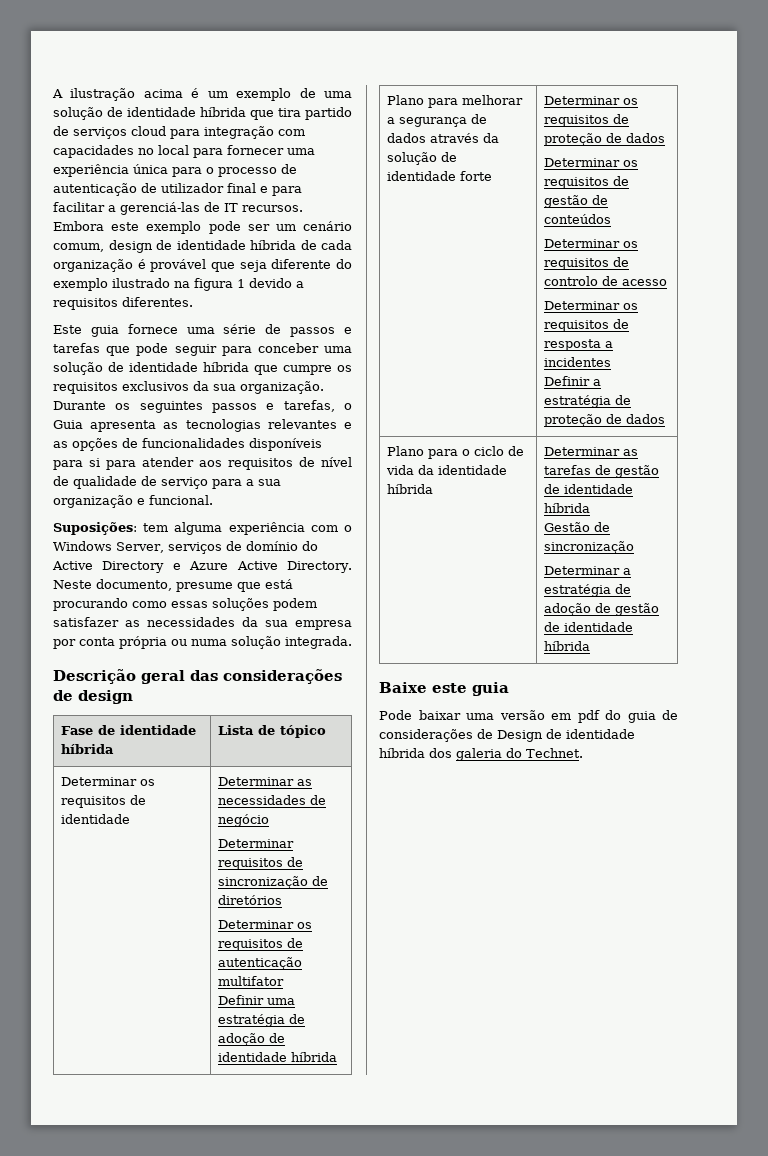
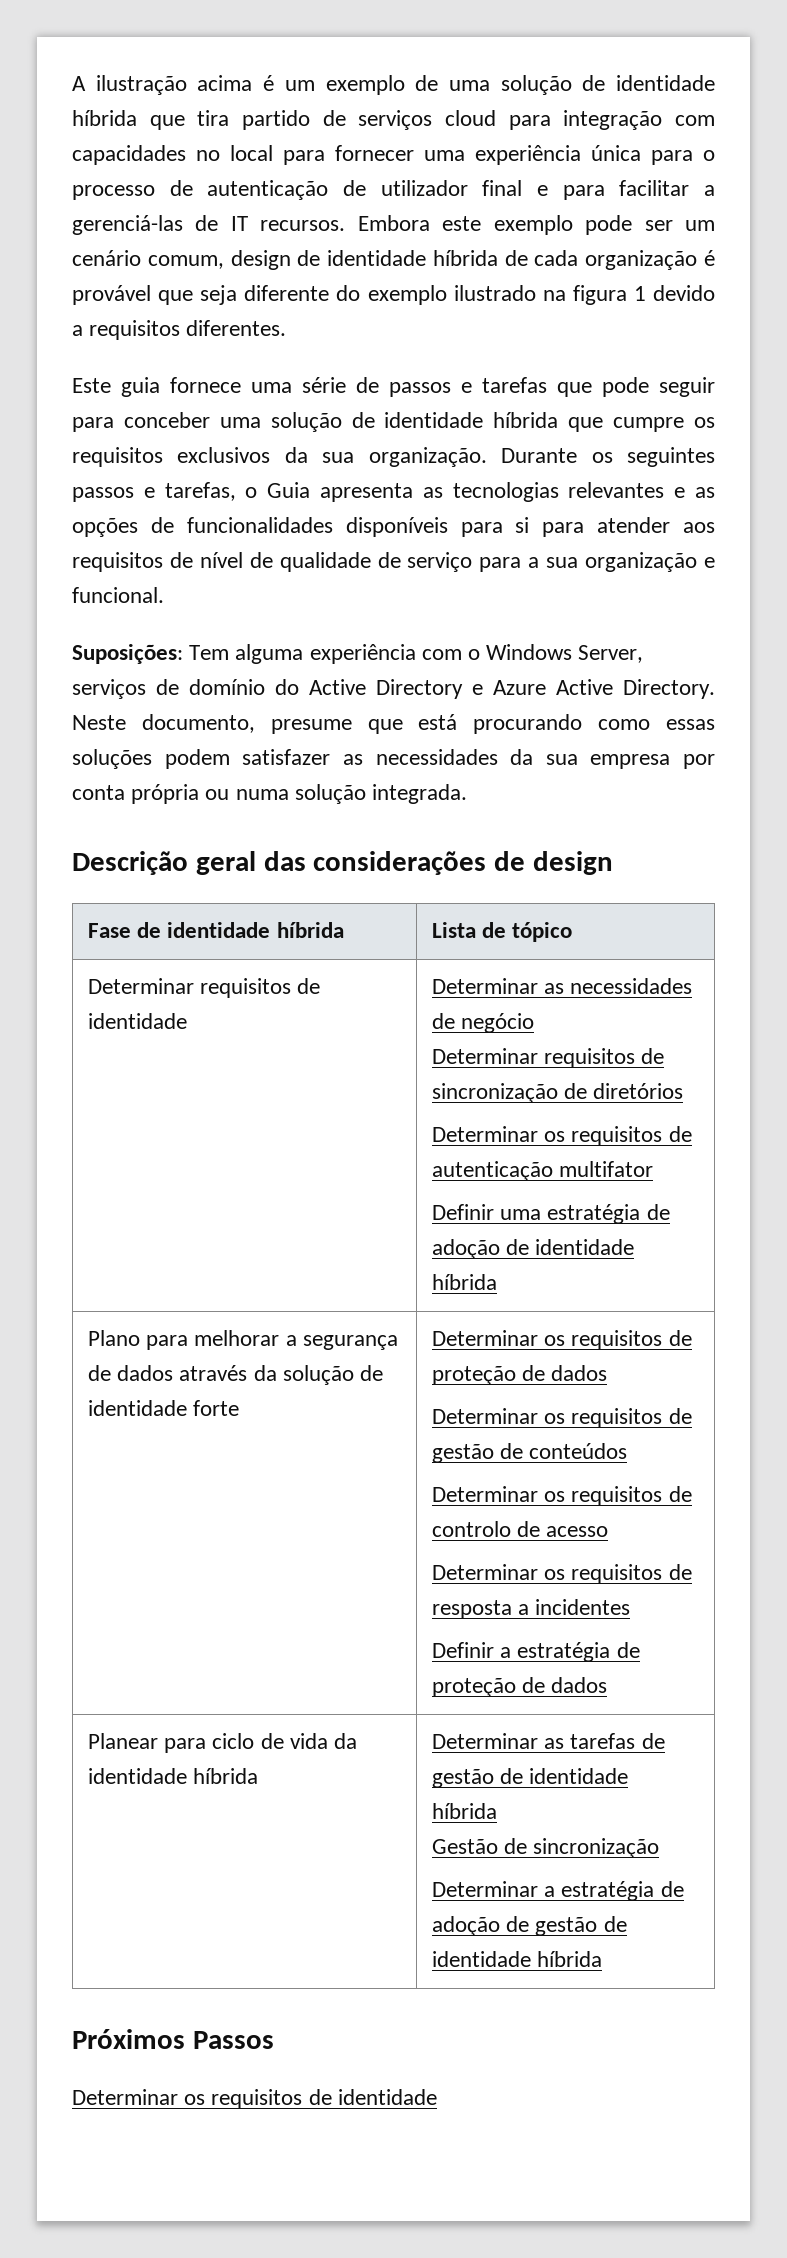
[143,523,169,532] tem -> [189,645,230,660] Tem
[140,779,156,786] os -> (194, 986) none
[387,446,471,459] Plano para o -> [87,1733,207,1753] Planear para
[379,682,509,696] [379,710,678,723] [379,729,635,742] [379,748,583,761] Baixe este guia // Pode baixar uma versão em pdf do guia de considerações de Design de identidade híbrida dos galeria do Technet. -> [72,2029,274,2049] [72,2089,437,2109] Próximos Passos // Determinar os requisitos de identidade

